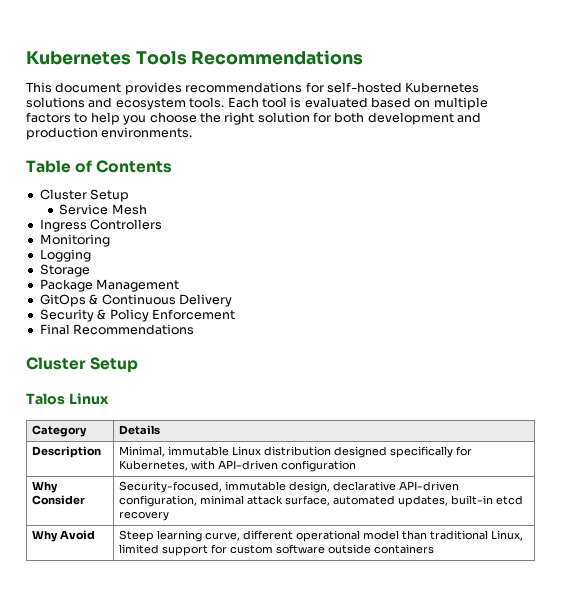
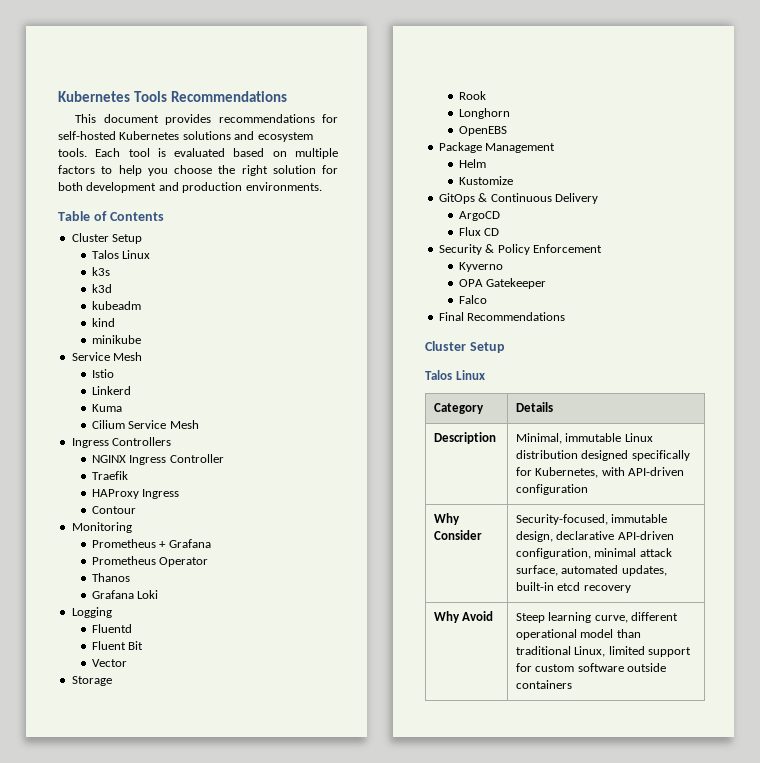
[59,204,147,215] [39,219,163,232] [39,234,110,247] [39,249,91,262] [39,264,90,277] Service Mesh // Ingress Controllers // Monitoring // Logging // Storage -> [91,250,151,259] [91,267,110,276] [91,284,112,293] [91,301,141,310] [91,318,115,327] [91,335,141,344] [71,352,143,361] [91,369,114,378] [91,386,131,395] [91,404,122,412] [91,420,199,429] [71,437,172,448] [91,454,224,465] [91,471,128,480] [91,489,180,499] [91,506,136,514] [71,522,132,533] [91,539,211,548] [91,556,209,567] [91,573,130,582] [91,590,159,599] [71,607,112,618] [91,624,132,633] [91,641,144,650] [91,659,127,667] [71,676,112,686] [458,91,486,100] [458,108,510,119] [458,126,507,136] Talos Linux // k3s // k3d // kubeadm // kind // minikube // Service Mesh // Istio // Linkerd // Kuma // Cilium Service Mesh // Ingress Controllers // NGINX Ingress Controller // Traefik // HAProxy Ingress // Contour // Monitoring // Prometheus + Grafana // Prometheus Operator // Thanos // Grafana Loki // Logging // Fluentd // Fluent Bit // Vector // Storage // Rook // Longhorn // OpenEBS
(180, 285) none -> [458,159,486,168] [458,176,513,185] // Helm // Kustomize
(232, 300) none -> [458,211,500,221] [458,227,500,236] // ArgoCD // Flux CD
(235, 314) none -> [458,262,503,272] [458,278,547,289] [458,295,487,304] // Kyverno // OPA Gatekeeper // Falco

